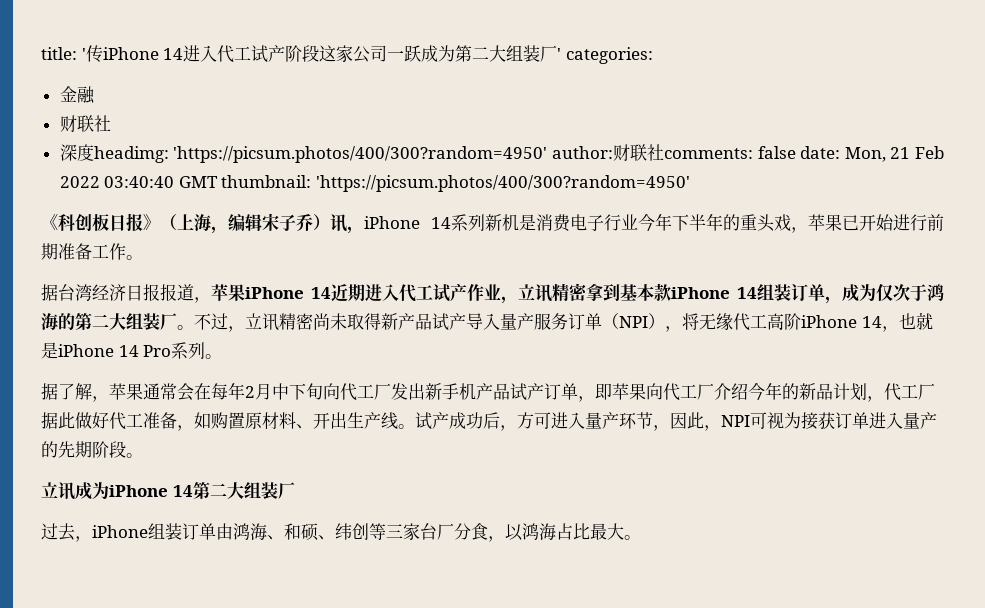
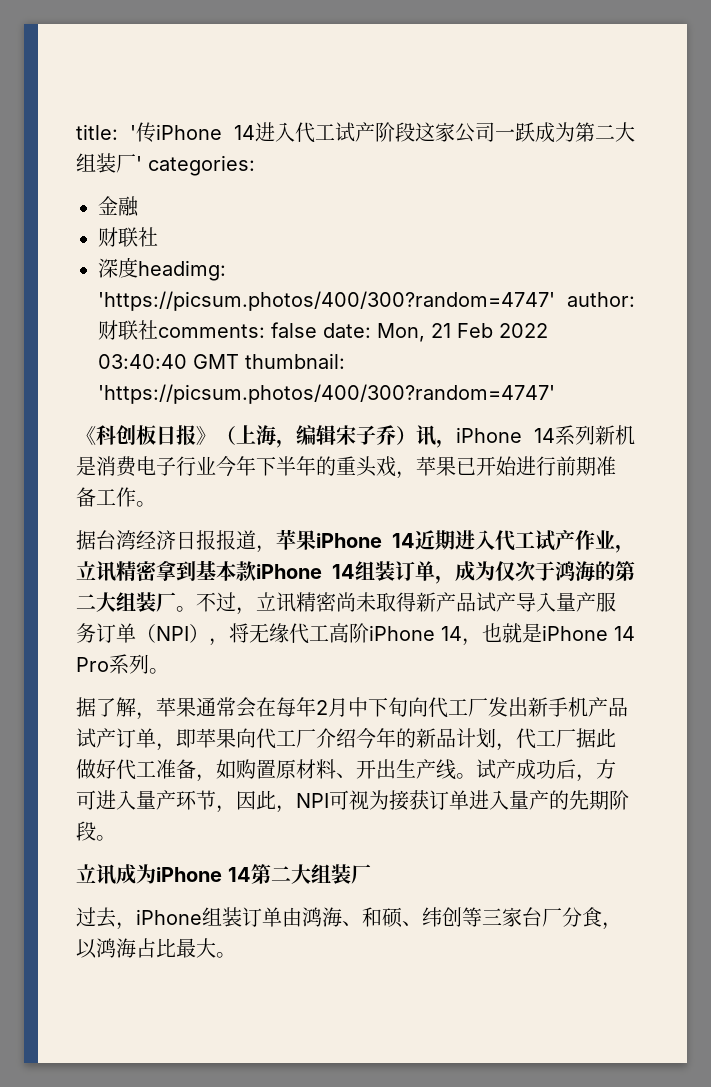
[173,146,548,163] 'https://picsum.photos/400/300?random=4950' -> [98,291,555,311] 'https://picsum.photos/400/300?random=4747'
[316,175,691,192] 'https://picsum.photos/400/300?random=4950' -> [98,384,555,404] 'https://picsum.photos/400/300?random=4747'

